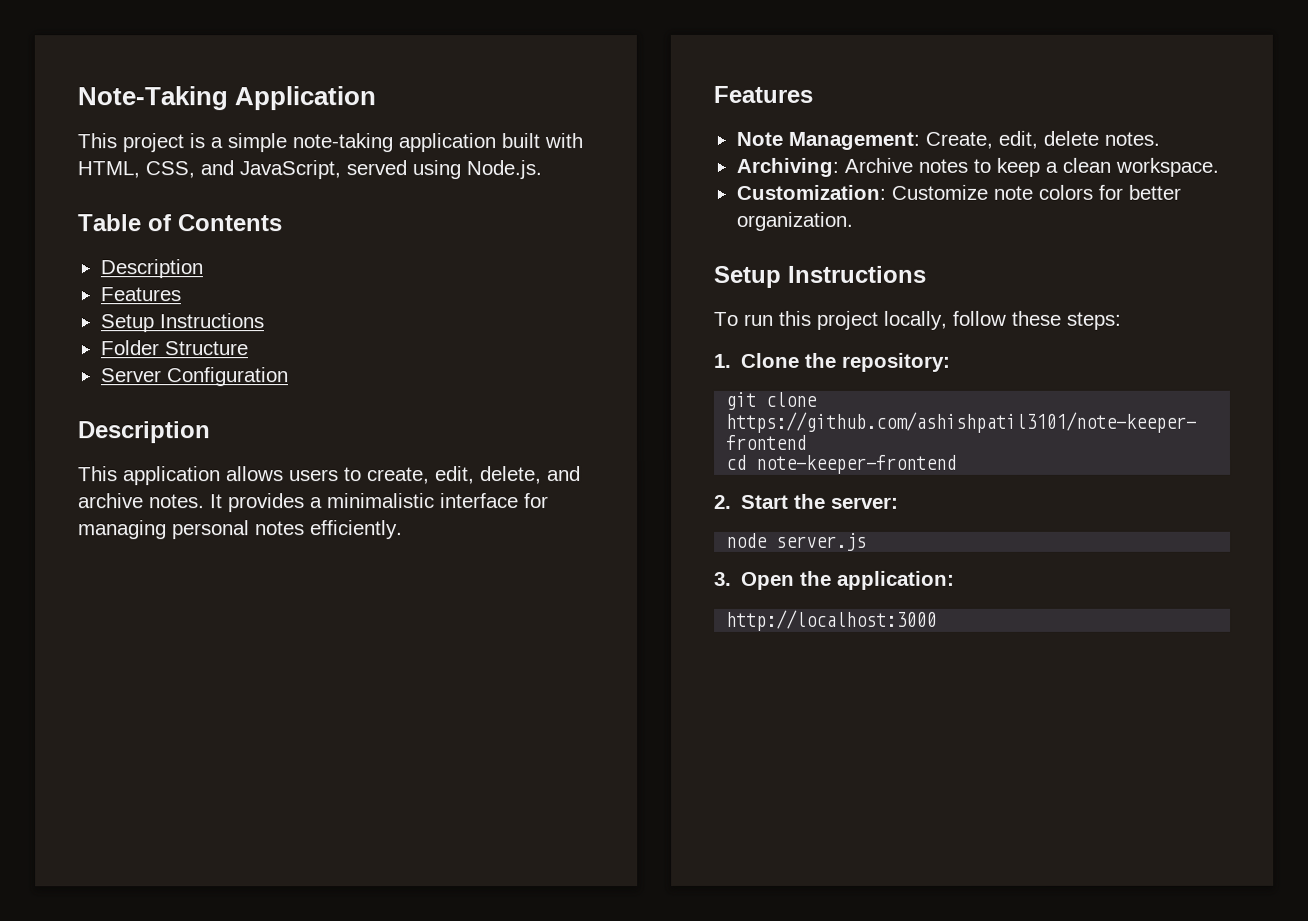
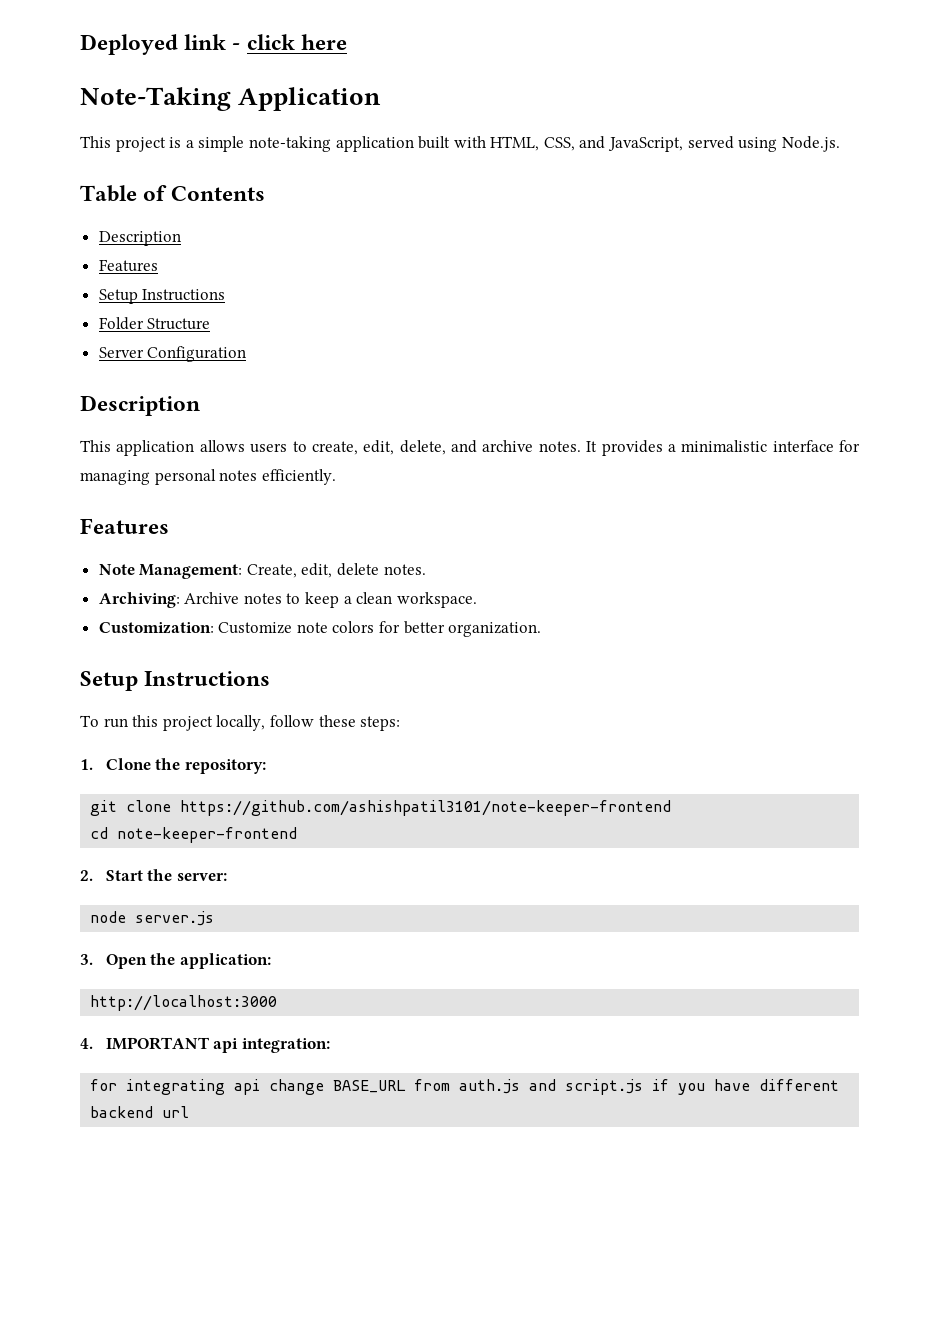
(77, 98) none -> [80,34,347,55] Deployed link - click here //
(938, 620) none -> [80,1037,330,1053] [90,1079,840,1095] [90,1106,190,1118] // 4. IMPORTANT api integration: // for integrating api change BASE_URL from auth.js and script.js if you have different backend url

